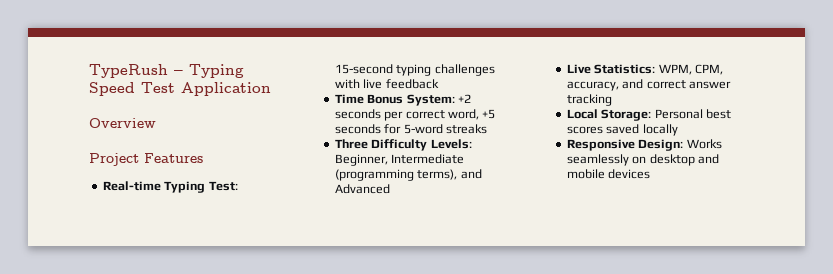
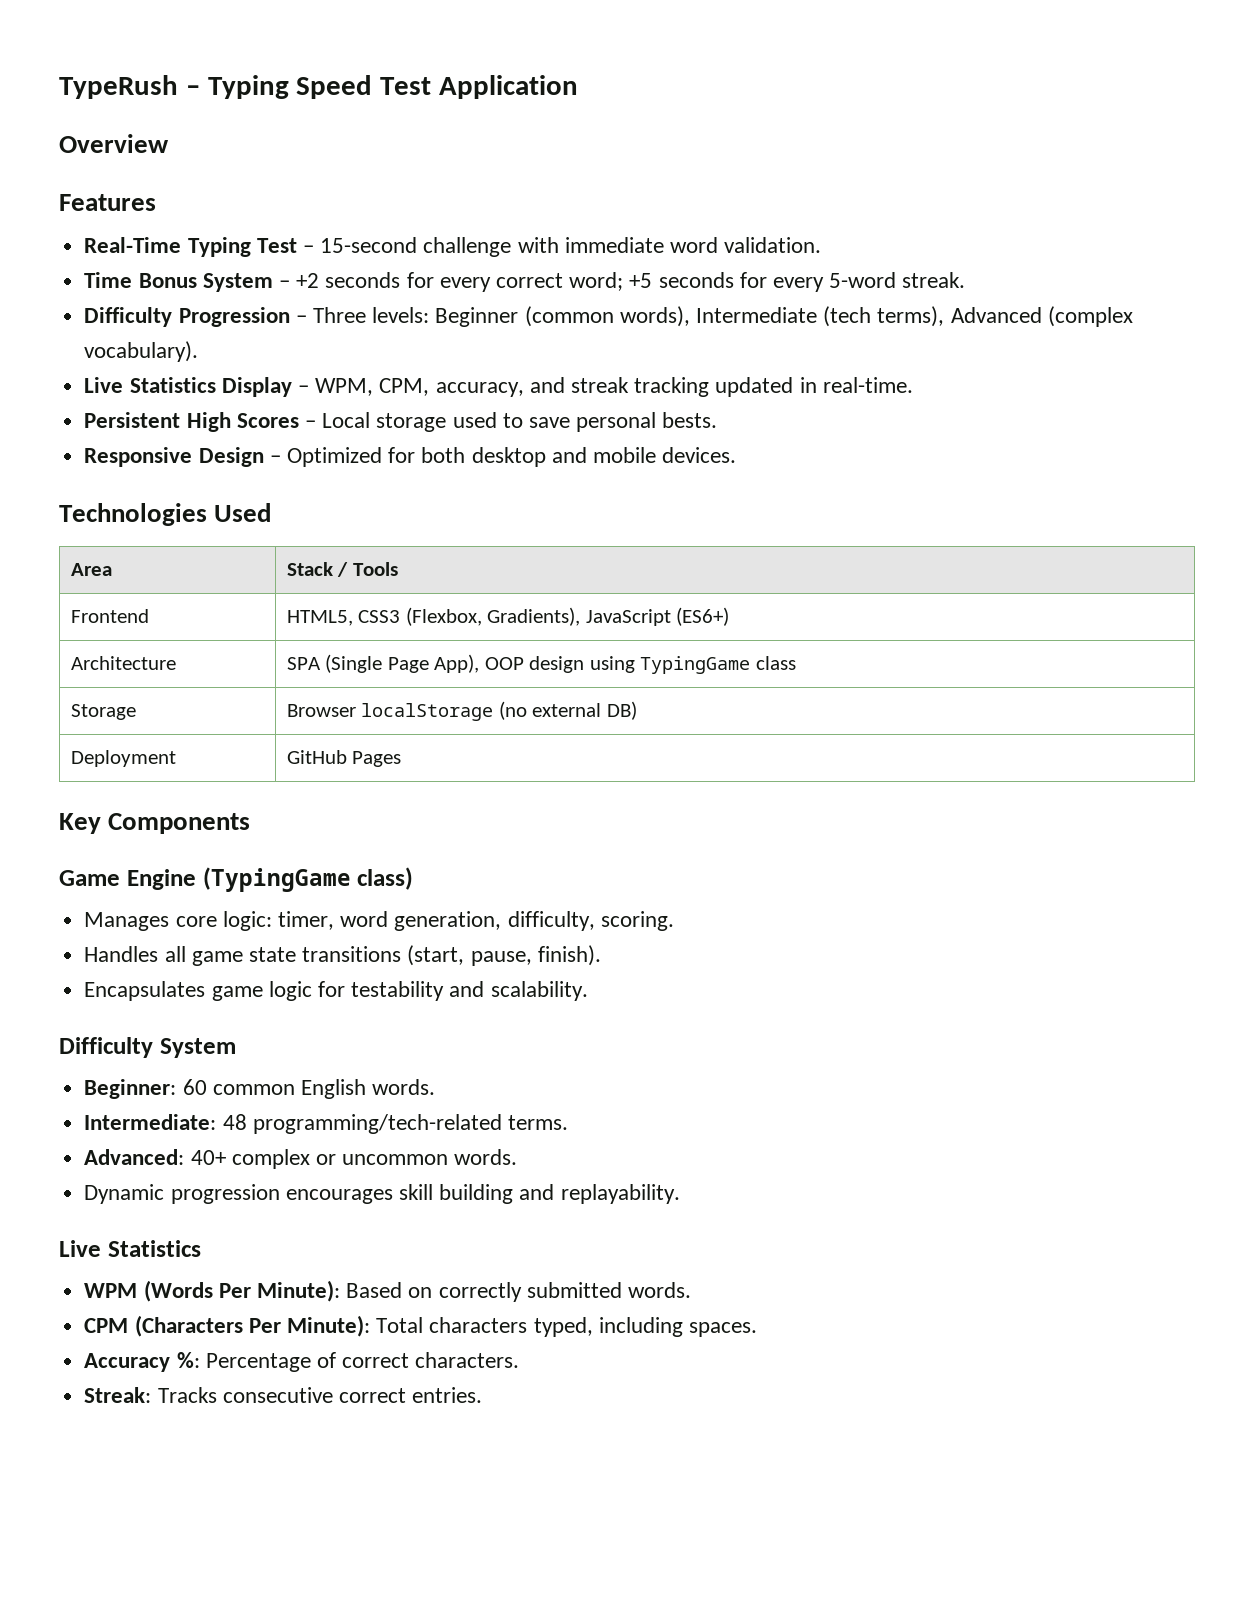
[89,153,139,166] Project -> (169, 143) none
[102,181,238,193] [334,64,495,76] [334,79,439,89] [334,94,471,106] [334,109,496,121] [334,124,487,134] [334,139,472,151] [334,154,465,166] [334,169,482,181] Real-time Typing Test: 15-second typing challenges with live feedback // Time Bonus System: +2 seconds per correct word, +5 seconds for 5-word streaks // Three Difficulty Levels: Beginner, Intermediate (programming terms), and -> [84,237,822,257] [84,272,966,292] [84,306,945,327] Real-Time Typing Test – 15-second challenge with immediate word validation. // Time Bonus System – +2 seconds for every correct word; +5 seconds for every 5-word streak. // Difficulty Progression – Three levels: Beginner (common words), Intermediate (tech terms),
[566,64,656,74] // Live Statistics: -> [1047,306,1133,327] [84,341,199,362] [84,377,309,397] (complex vocabulary). // Live Statistics Display –
[646,80,731,89] correct answer -> [570,377,629,393] streak
[566,109,731,121] [566,124,678,136] [566,139,722,151] [566,154,719,166] [566,169,651,179] // Local Storage: Personal best scores saved locally // Responsive Design: Works seamlessly on desktop and mobile devices -> [715,377,913,397] [84,412,718,432] [84,447,737,467] [59,503,272,526] [70,563,112,576] [286,562,398,577] [70,609,149,623] [286,607,730,626] [70,656,176,670] [286,654,796,674] [70,704,136,720] [286,701,637,721] [70,750,176,767] [286,750,402,767] [59,813,251,834] [59,867,414,892] [84,911,674,931] [84,945,601,966] [84,981,588,1001] [59,1037,236,1058] [84,1079,436,1099] [84,1114,568,1134] [84,1149,518,1169] [84,1184,680,1204] [59,1240,201,1257] [84,1280,691,1302] [84,1315,757,1337] [84,1352,520,1372] [84,1387,483,1403] updated in real-time. // Persistent High Scores – Local storage used to save personal bests. // Responsive Design – Optimized for both desktop and mobile devices. // Technologies Used // Area | Stack / Tools // Frontend | HTML5, CSS3 (Flexbox, Gradients), JavaScript (ES6+) // Architecture | SPA (Single Page App), OOP design using TypingGame class // Storage | Browser localStorage (no external DB) // Deployment | GitHub Pages // Key Components // Game Engine (TypingGame class) // Manages core logic: timer, word generation, difficulty, scoring. // Handles all game state transitions (start, pause, finish). // Encapsulates game logic for testability and scalability. // Difficulty System // Beginner: 60 common English words. // Intermediate: 48 programming/tech-related terms. // Advanced: 40+ complex or uncommon words. // Dynamic progression encourages skill building and replayability. // Live Statistics // WPM (Words Per Minute): Based on correctly submitted words. // CPM (Characters Per Minute): Total characters typed, including spaces. // Accuracy %: Percentage of correct characters. // Streak: Tracks consecutive correct entries.

